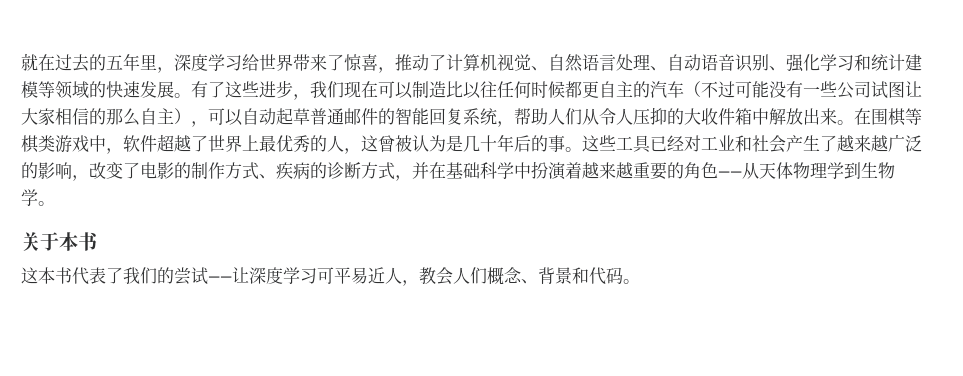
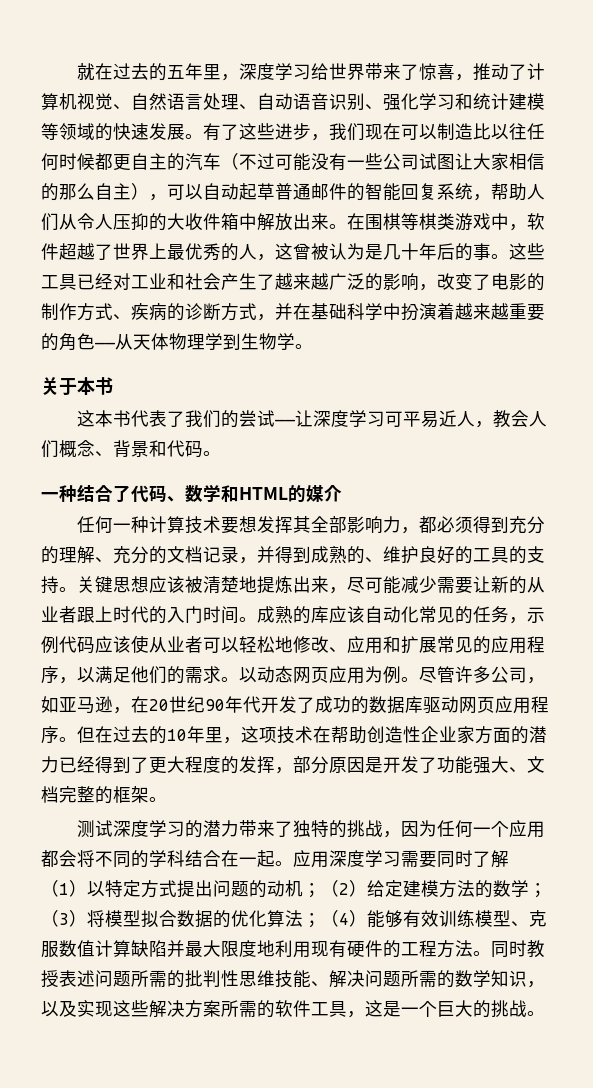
(640, 281) none -> [41,484,342,503] [77,516,546,534] [41,546,545,564] [41,576,545,594] [41,606,545,624] [41,635,545,654] [41,666,545,684] [41,696,549,714] [41,726,547,744] [41,756,545,774] [41,786,167,804] [77,820,546,838] [41,850,509,868] [41,880,547,898] [41,910,547,928] [41,940,545,958] [41,970,545,988] [41,1000,545,1018] // 一种结合了代码、数学和HTML的媒介 // 任何一种计算技术要想发挥其全部影响力，都必须得到充分的理解、充分的文档记录，并得到成熟的、维护良好的工具的支持。关键思想应该被清楚地提炼出来，尽可能减少需要让新的从业者跟上时代的入门时间。成熟的库应该自动化常见的任务，示例代码应该使从业者可以轻松地修改、应用和扩展常见的应用程序，以满足他们的需求。以动态网页应用为例。尽管许多公司，如亚马逊，在20世纪90年代开发了成功的数据库驱动网页应用程序。但在过去的10年里，这项技术在帮助创造性企业家方面的潜力已经得到了更大程度的发挥，部分原因是开发了功能强大、文档完整的框架。 // 测试深度学习的潜力带来了独特的挑战，因为任何一个应用都会将不同的学科结合在一起。应用深度学习需要同时了解（1）以特定方式提出问题的动机；（2）给定建模方法的数学；（3）将模型拟合数据的优化算法；（4）能够有效训练模型、克服数值计算缺陷并最大限度地利用现有硬件的工程方法。同时教授表述问题所需的批判性思维技能、解决问题所需的数学知识，以及实现这些解决方案所需的软件工具，这是一个巨大的挑战。

